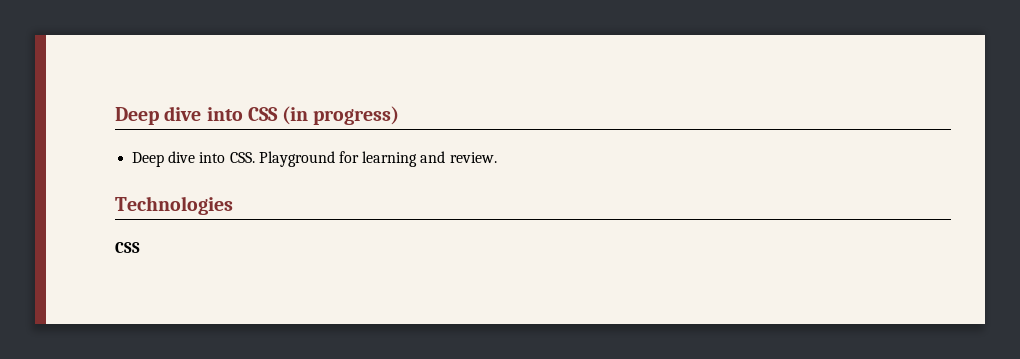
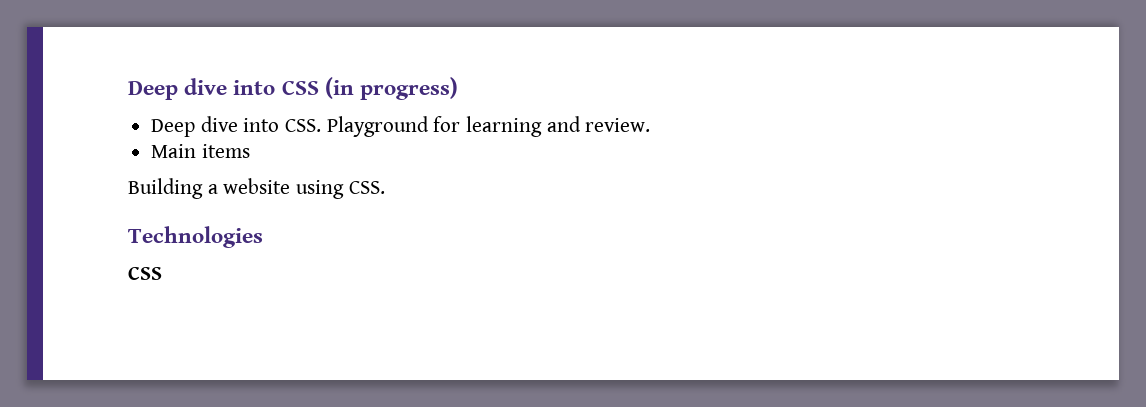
(497, 157) none -> [151,144,250,158] [128,178,385,199] // Main items // Building a website using CSS.

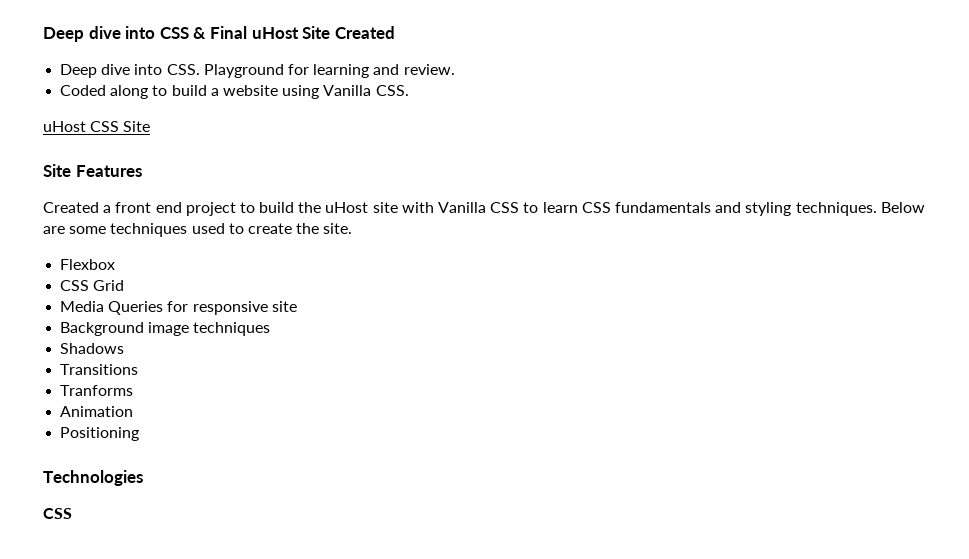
[324,77,459,100] (in progress) -> [193,26,395,39] & Final uHost Site Created
[151,144,250,158] [128,178,203,199] Main items // Building -> [60,85,207,99] Coded along to build
[348,181,385,194] CSS. -> [323,85,409,96] [43,121,151,132] [43,164,142,177] [43,202,925,216] [43,223,353,237] [60,259,116,270] [60,280,125,291] [60,301,297,315] [60,322,271,336] [60,343,125,354] [60,364,139,375] [60,385,134,396] [60,406,134,417] [60,427,140,441] Vanilla CSS. // uHost CSS Site // Site Features // Created a front end project to build the uHost site with Vanilla CSS to learn CSS fundamentals and styling techniques. Below are some techniques used to create the site. // Flexbox // CSS Grid // Media Queries for responsive site // Background image techniques // Shadows // Transitions // Tranforms // Animation // Positioning

